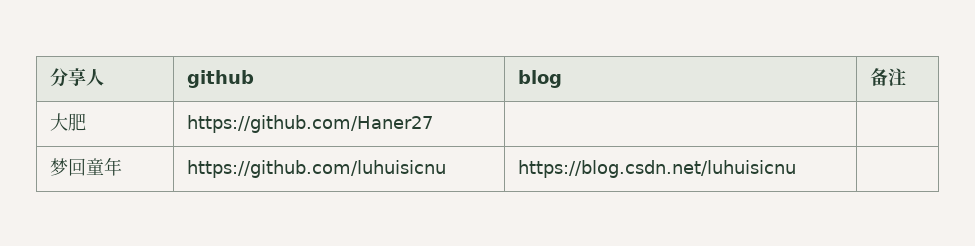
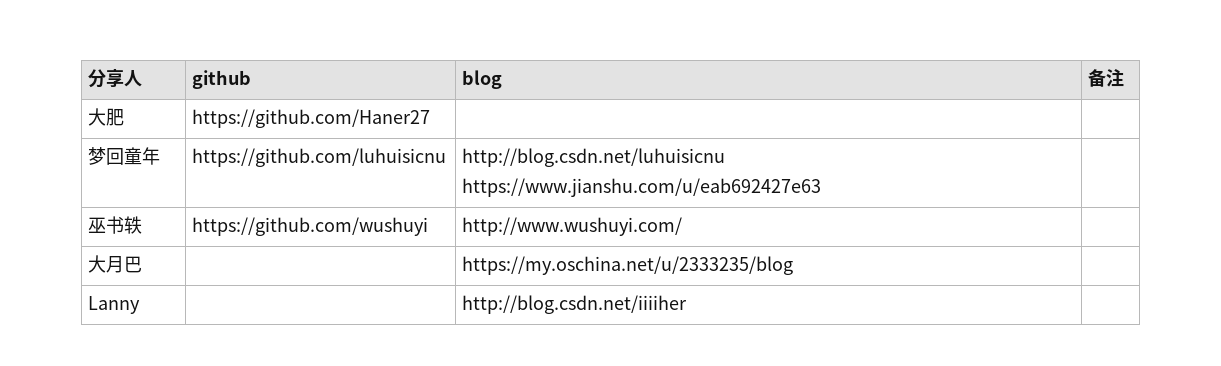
[517,160,796,178] https://blog.csdn.net/luhuisicnu -> [462,148,726,167] [462,178,822,197] [88,216,143,234] [192,217,429,236] [462,217,683,236] [88,255,143,273] [462,256,794,275] [88,296,141,314] [462,295,688,314] http://blog.csdn.net/luhuisicnu https://www.jianshu.com/u/eab692427e63 | // 巫书轶 | https://github.com/wushuyi | http://www.wushuyi.com/ | // 大月巴 | | https://my.oschina.net/u/2333235/blog | // Lanny | | http://blog.csdn.net/iiiiher

